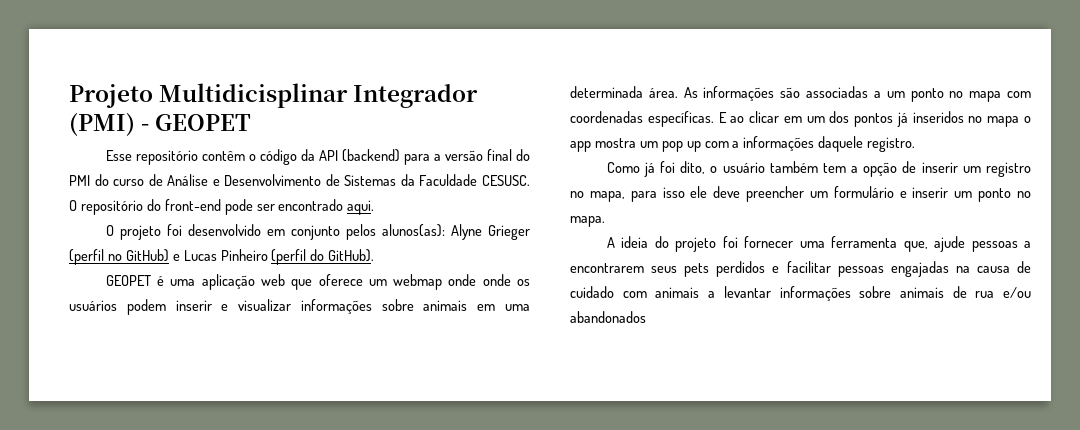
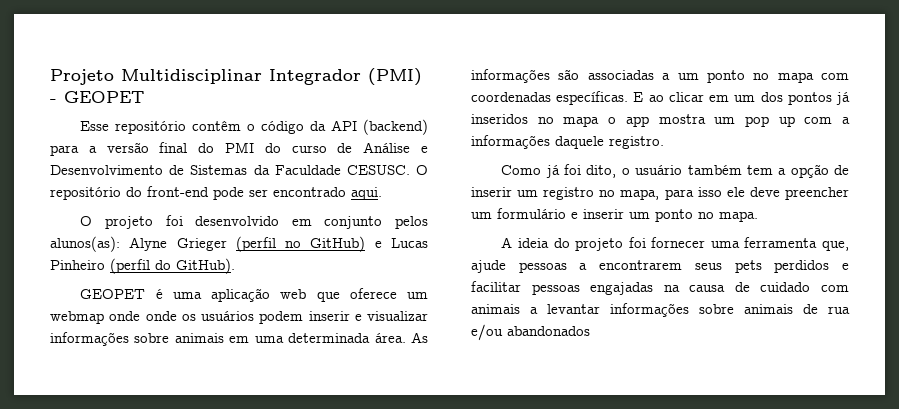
[159,83,349,108] Multidicisplinar -> [121,69,262,84] Multidisciplinar

